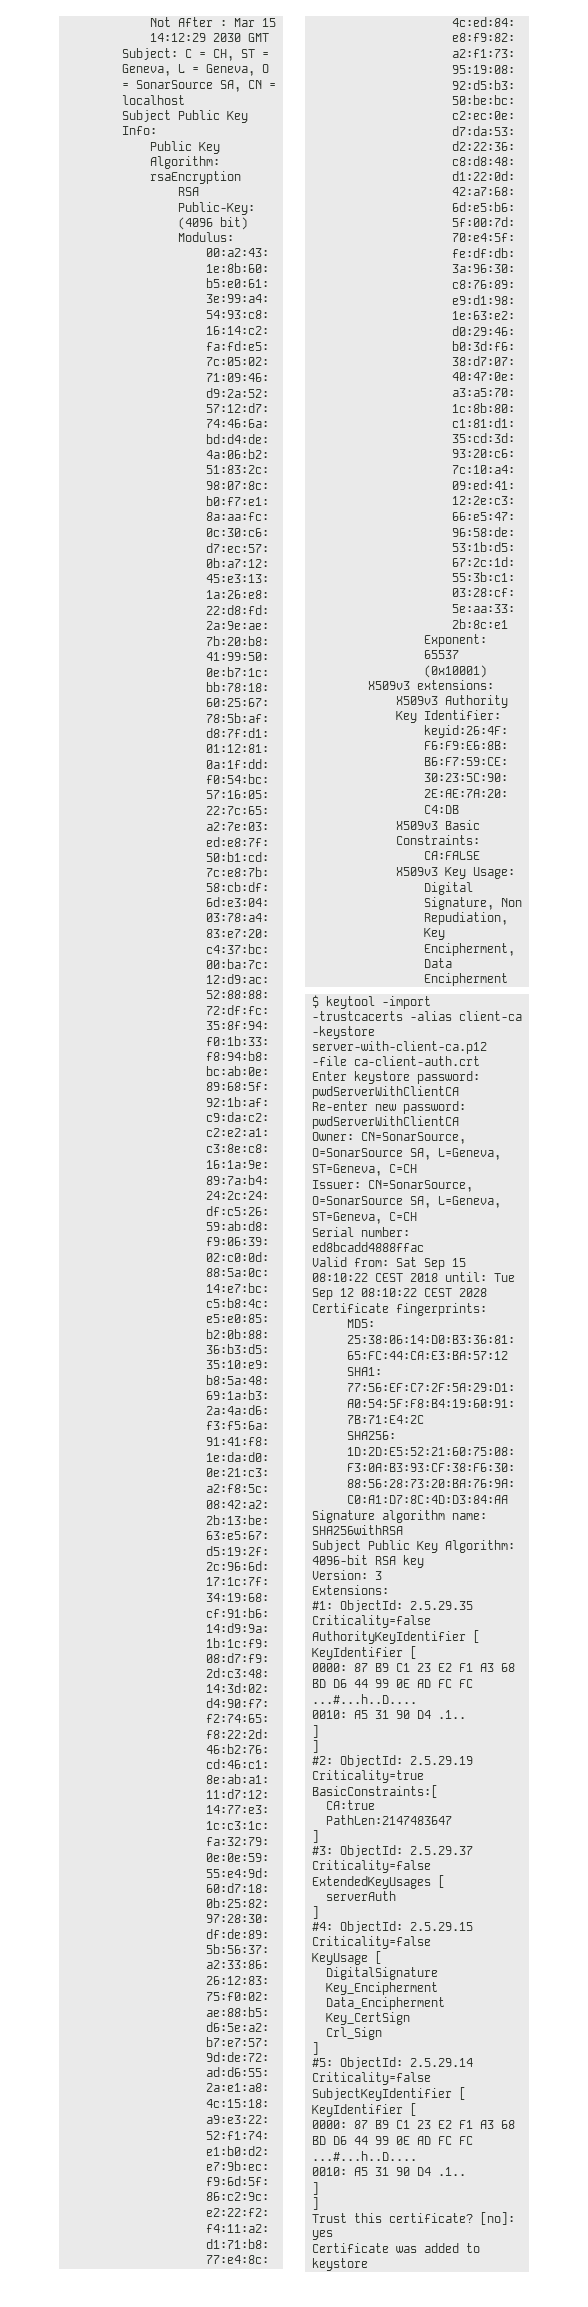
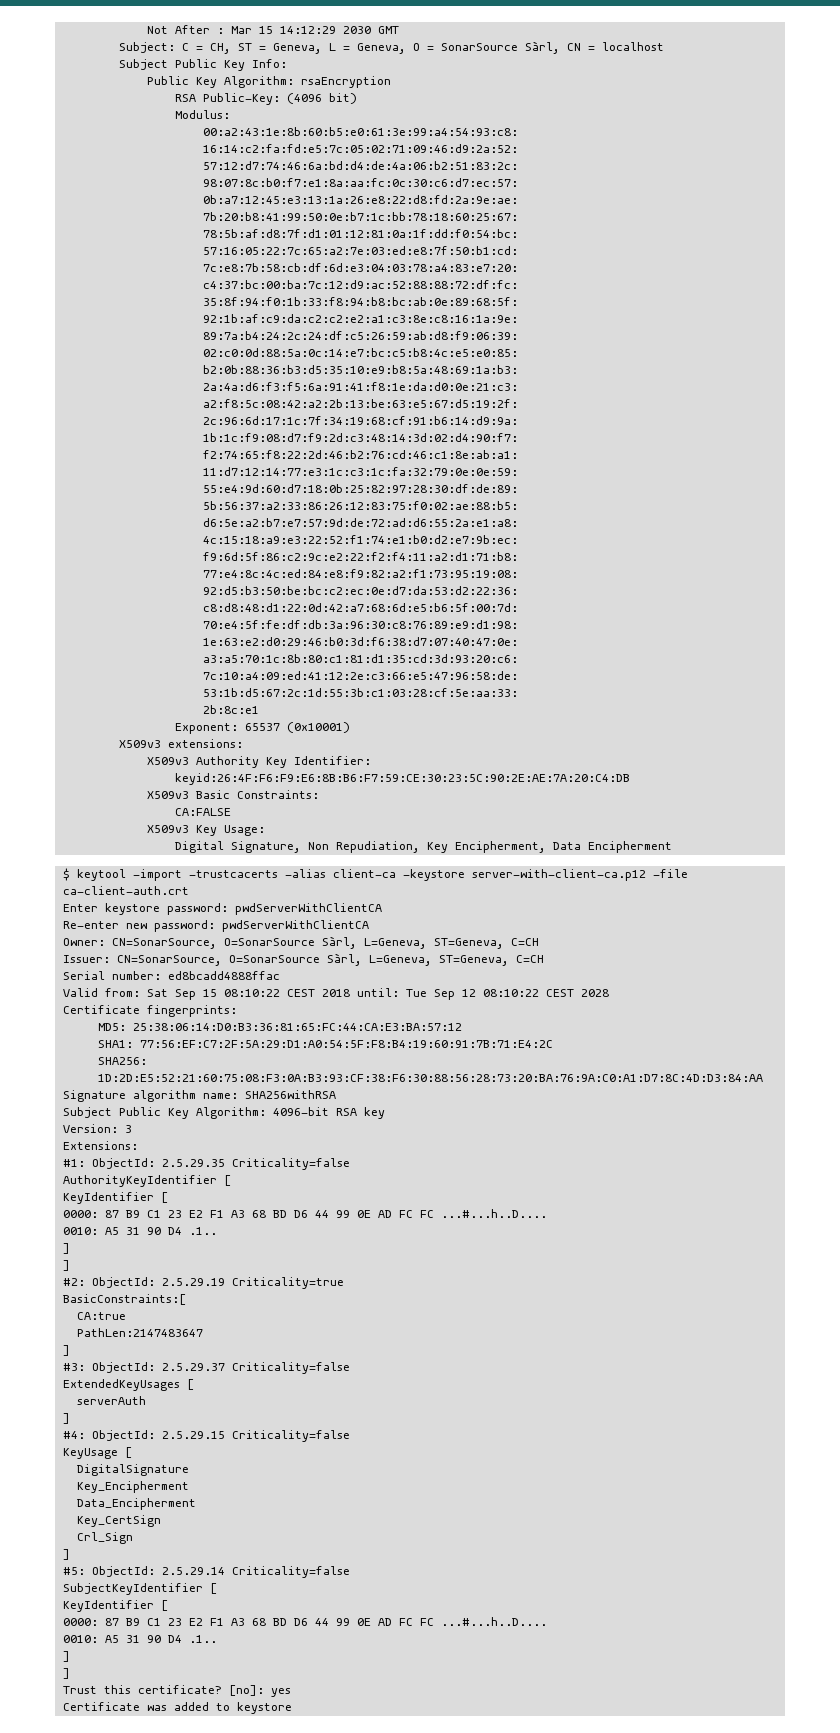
[219,80,241,92] SA, -> [524,41,560,54] Sàrl,
[409,1148,431,1160] SA, -> [321,936,357,949] Sàrl,
[409,1196,431,1208] SA, -> [326,953,362,966] Sàrl,

